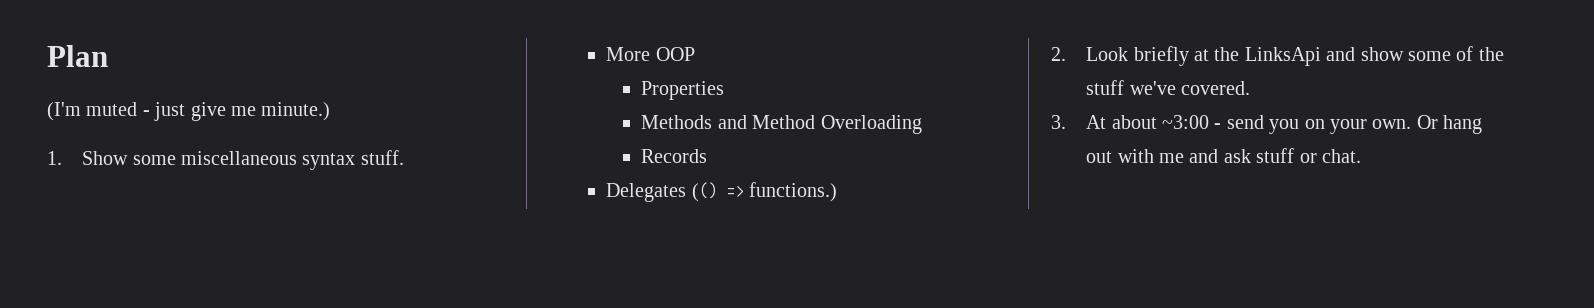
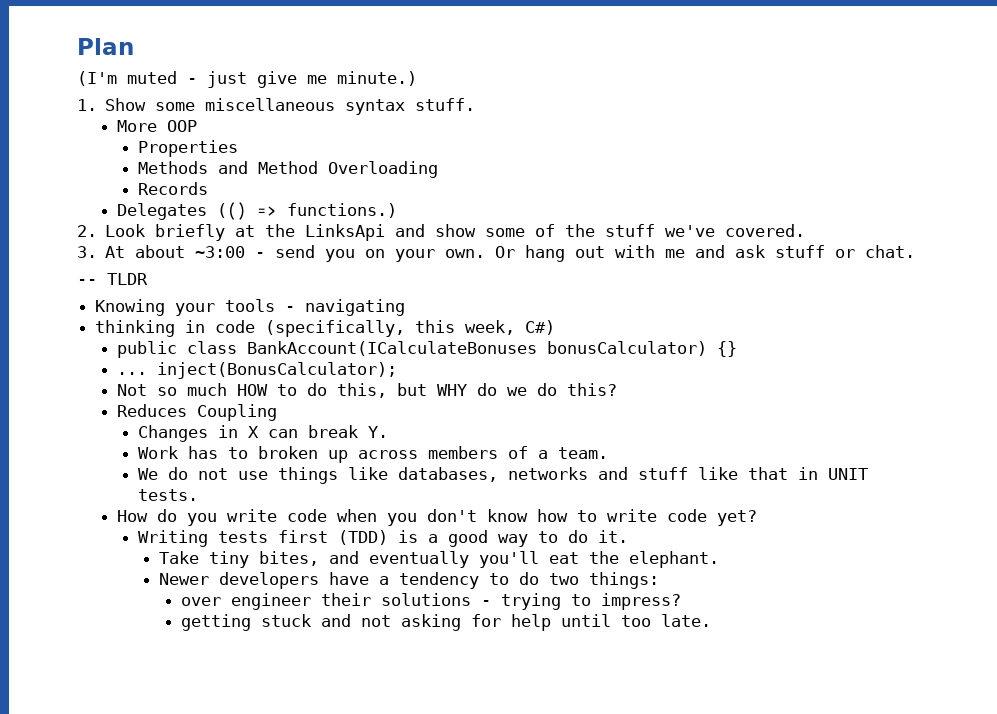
(1361, 156) none -> [77,273,148,285] [95,299,406,316] [95,320,556,337] [116,341,737,358] [116,362,397,379] [116,383,617,398] [116,404,277,421] [137,425,388,442] [137,446,608,463] [137,467,868,484] [137,489,198,501] [116,509,757,526] [137,530,628,547] [159,551,720,568] [159,572,660,589] [180,593,681,610] [180,614,711,631] // -- TLDR // Knowing your tools - navigating // thinking in code (specifically, this week, C#) // public class BankAccount(ICalculateBonuses bonusCalculator) {} // ... inject(BonusCalculator); // Not so much HOW to do this, but WHY do we do this? // Reduces Coupling // Changes in X can break Y. // Work has to broken up across members of a team. // We do not use things like databases, networks and stuff like that in UNIT tests. // How do you write code when you don't know how to write code yet? // Writing tests first (TDD) is a good way to do it. // Take tiny bites, and eventually you'll eat the elephant. // Newer developers have a tendency to do two things: // over engineer their solutions - trying to impress? // getting stuck and not asking for help until too late.

